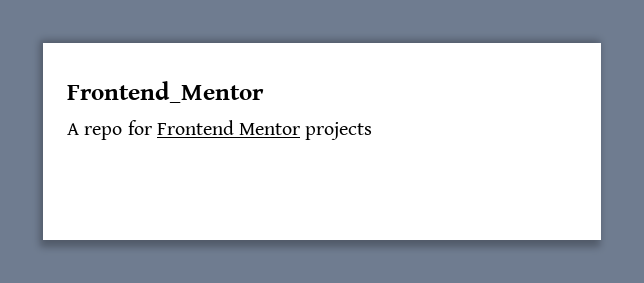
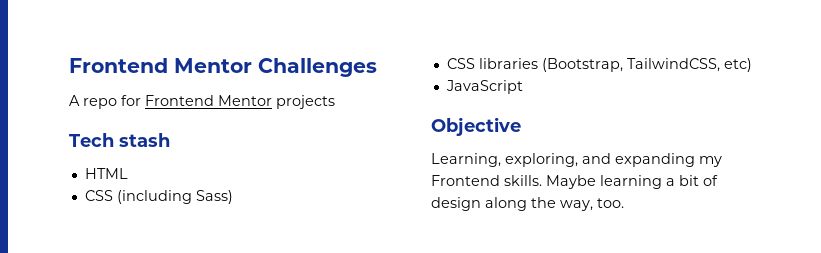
[67,81,264,103] Frontend_Mentor -> [69,58,377,77] Frontend Mentor Challenges
(373, 131) none -> [69,133,170,147] [84,168,128,179] [84,190,233,204] [446,58,752,72] [445,80,523,94] [431,117,521,136] [431,153,722,167] [431,175,718,189] [431,197,624,211] // Tech stash // HTML // CSS (including Sass) // CSS libraries (Bootstrap, TailwindCSS, etc) // JavaScript // Objective // Learning, exploring, and expanding my Frontend skills. Maybe learning a bit of design along the way, too.

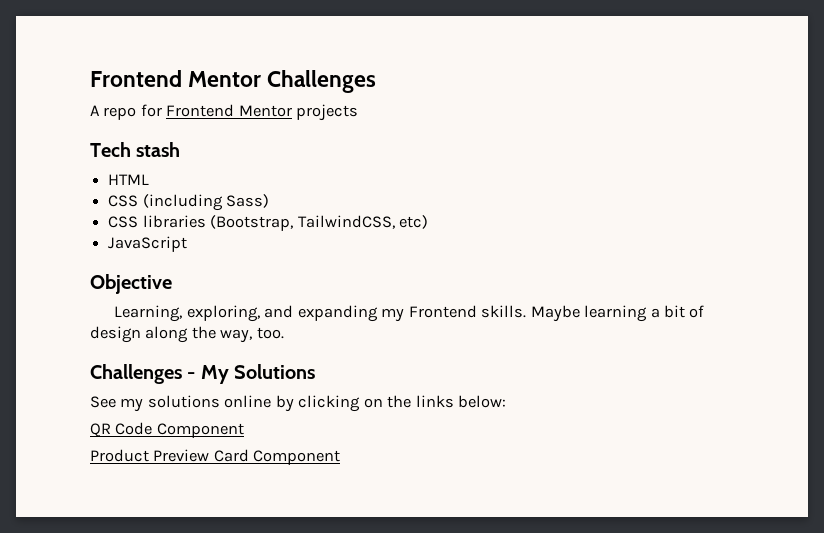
(624, 203) none -> [90,364,316,384] [90,395,507,412] [90,422,244,438] [90,449,341,465] // Challenges - My Solutions // See my solutions online by clicking on the links below: // QR Code Component // Product Preview Card Component

